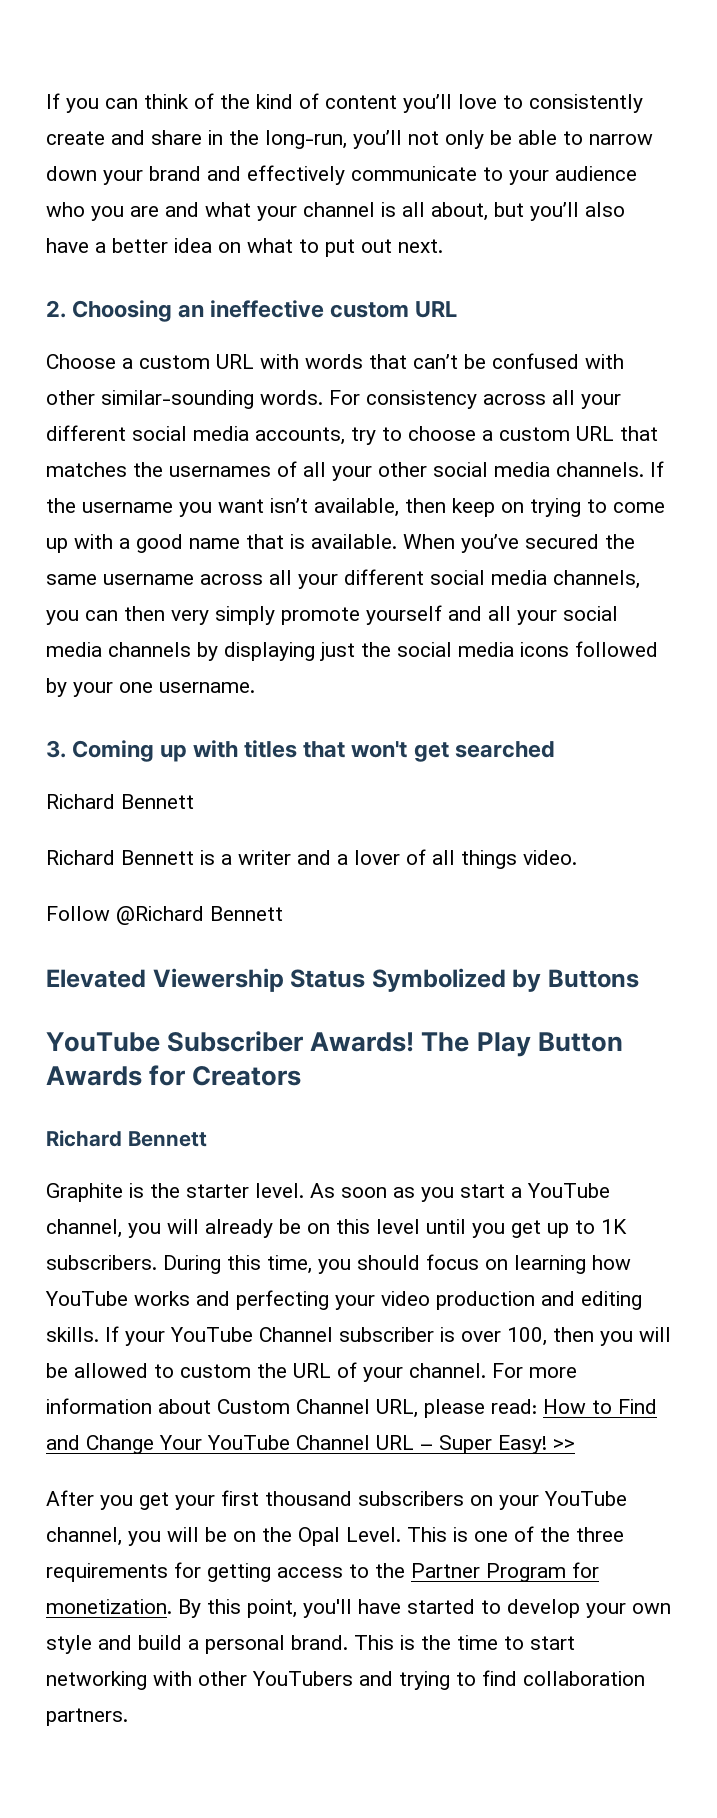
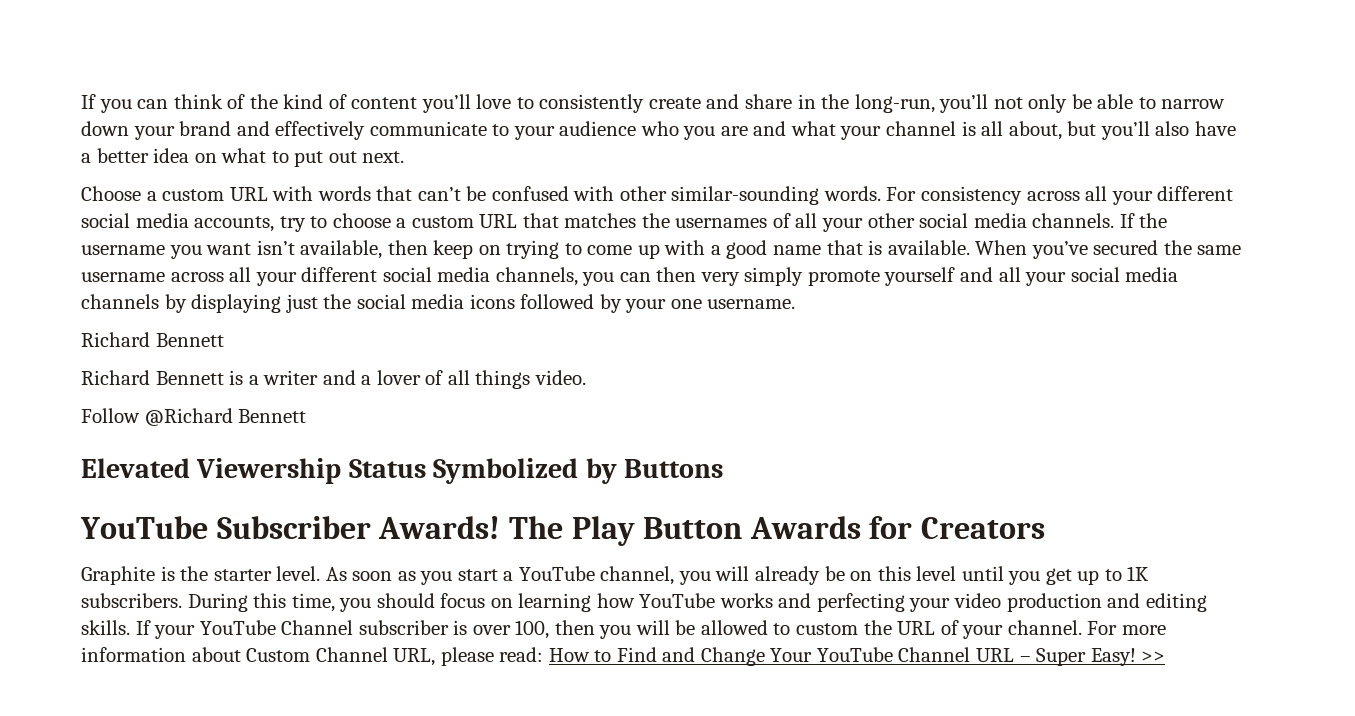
[46,300,458,322] // 2. Choosing an ineffective custom URL -> (405, 157) none
[46,740,555,762] // 3. Coming up with titles that won't get searched -> (796, 304) none
[46,1130,207,1147] // Richard Bennett -> (1046, 528) none
[46,1490,627,1510] [46,1526,624,1546] [46,1562,599,1582] [46,1599,671,1618] [46,1635,575,1654] [46,1670,645,1690] [46,1708,128,1726] // After you get your first thousand subscribers on your YouTube channel, you will be on the Opal Level. This is one of the three requirements for getting access to the Partner Program for monetization. By this point, you'll have started to develop your own style and build a personal brand. This is the time to start networking with other YouTubers and trying to find collaboration partners. -> (1166, 656) none

